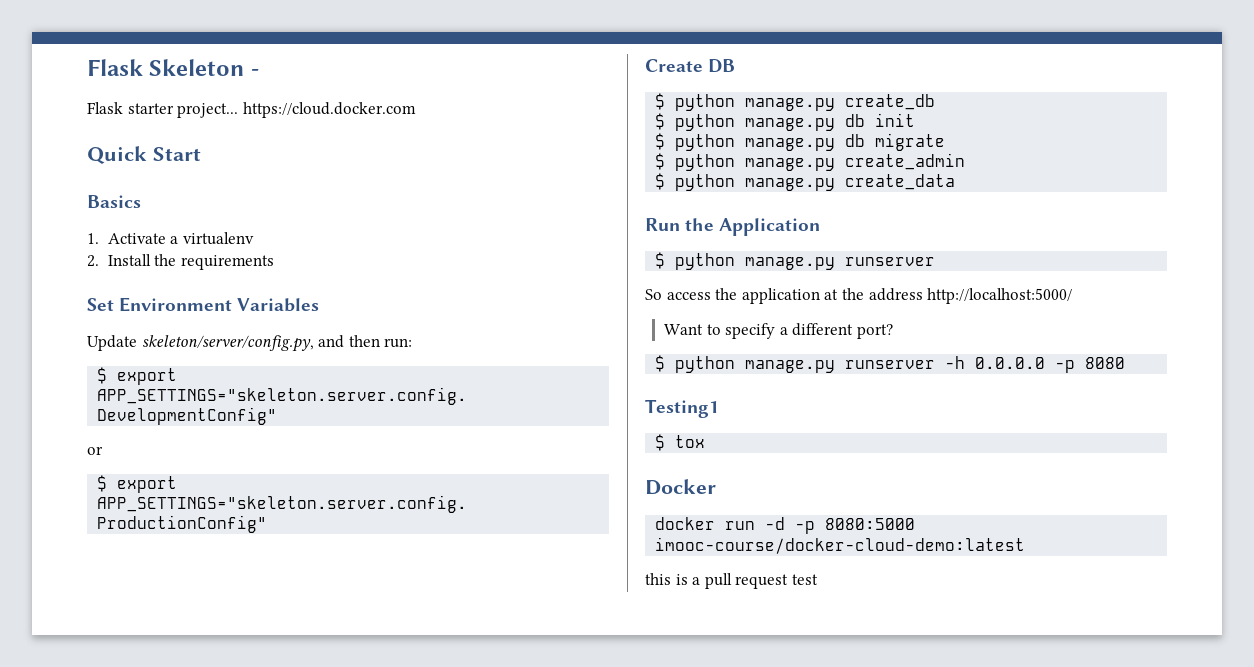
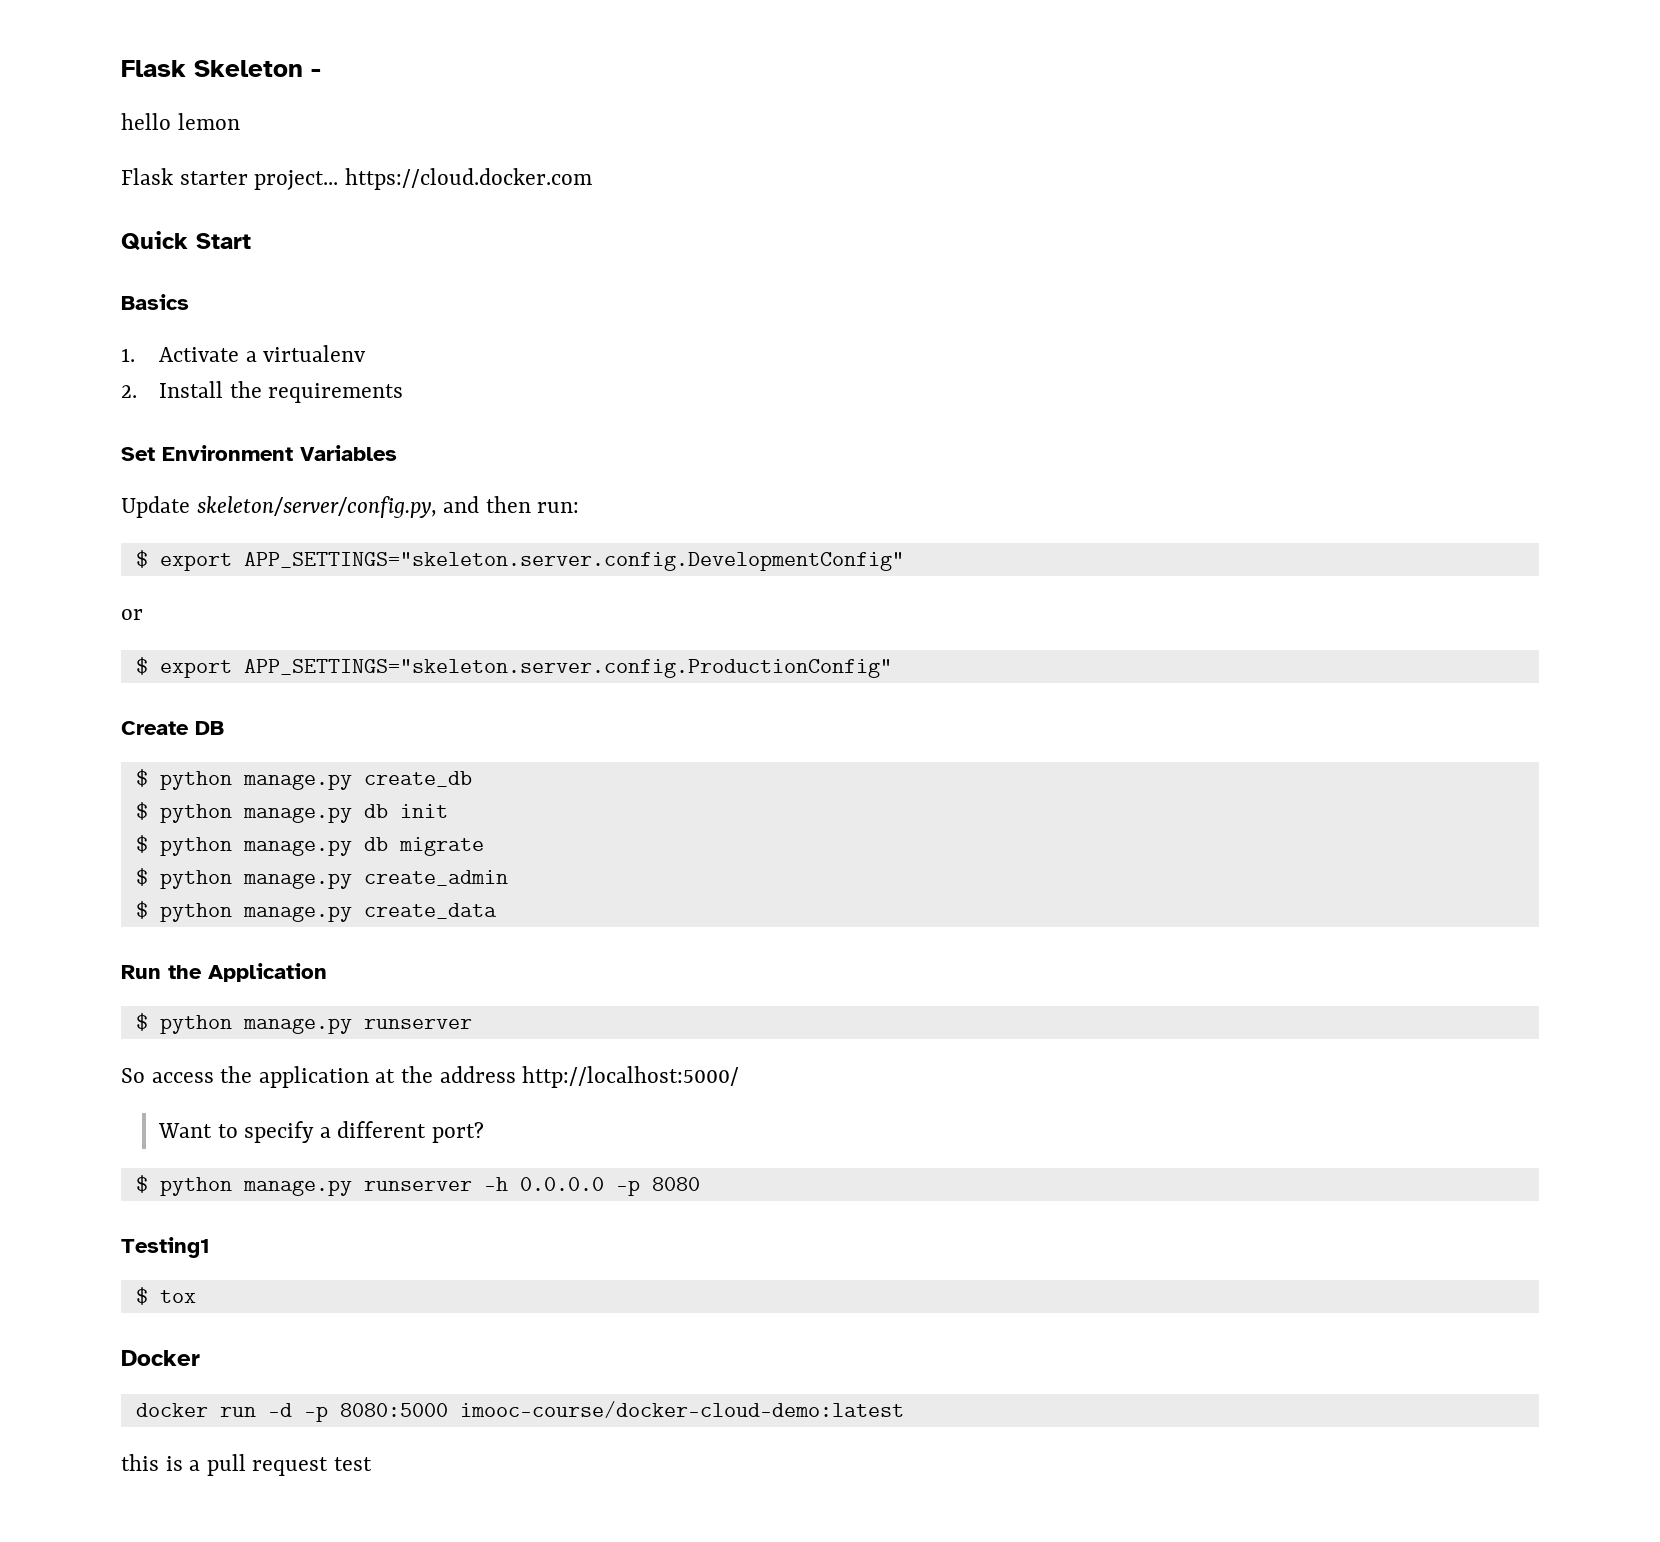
(259, 72) none -> [121,113,240,130] // hello lemon

